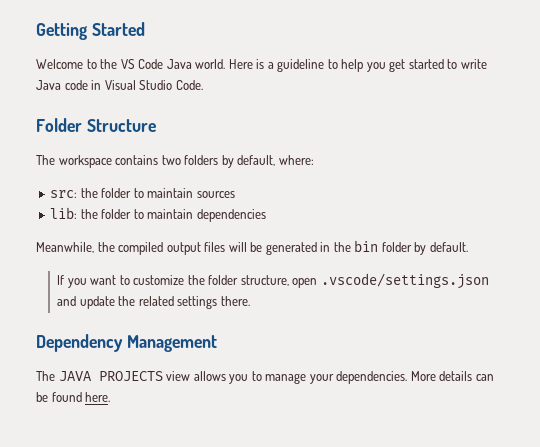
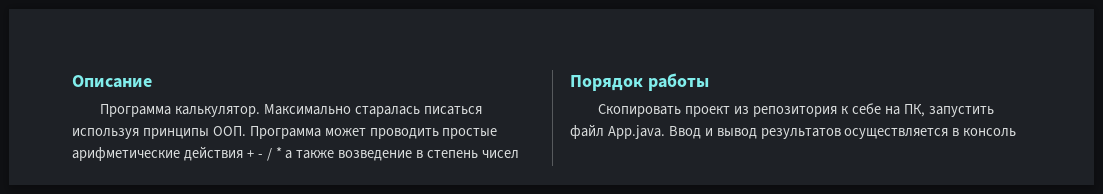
[36,22,145,40] [36,59,487,72] [36,80,203,90] [36,118,156,132] [36,155,314,168] [50,188,235,198] [50,207,266,222] [36,240,468,255] [57,273,489,289] [57,296,250,309] [36,334,217,352] [36,371,494,384] [36,392,111,402] Getting Started // Welcome to the VS Code Java world. Here is a guideline to help you get started to write Java code in Visual Studio Code. // Folder Structure // The workspace contains two folders by default, where: // src: the folder to maintain sources // lib: the folder to maintain dependencies // Meanwhile, the compiled output files will be generated in the bin folder by default. // If you want to customize the folder structure, open .vscode/settings.json and update the related settings there. // Dependency Management // The JAVA PROJECTS view allows you to manage your dependencies. More details can be found here. -> [72,75,152,88] [100,104,483,117] [72,126,498,139] [72,146,520,161] [570,73,709,91] [598,103,994,117] [570,124,1017,139] Описание // Программа калькулятор. Максимально старалась писаться используя принципы ООП. Программа может проводить простые арифметические действия + - / * а также возведение в степень чисел // Порядок работы // Скопировать проект из репозитория к себе на ПК, запустить файл App.java. Ввод и вывод результатов осуществляется в консоль

